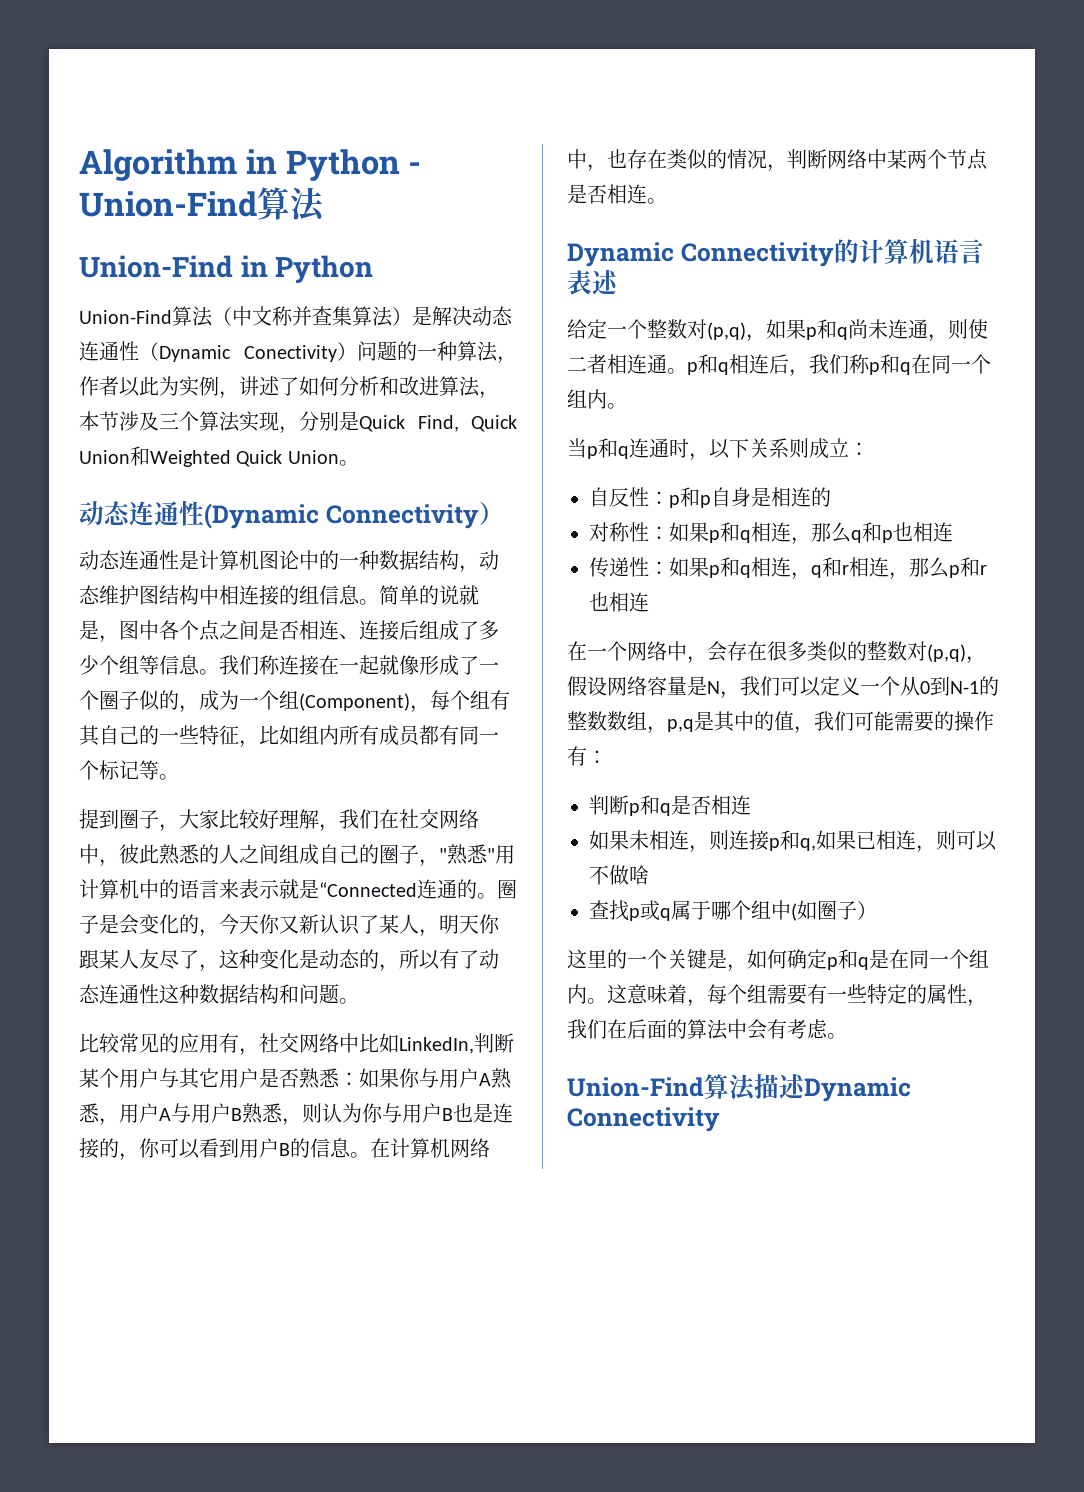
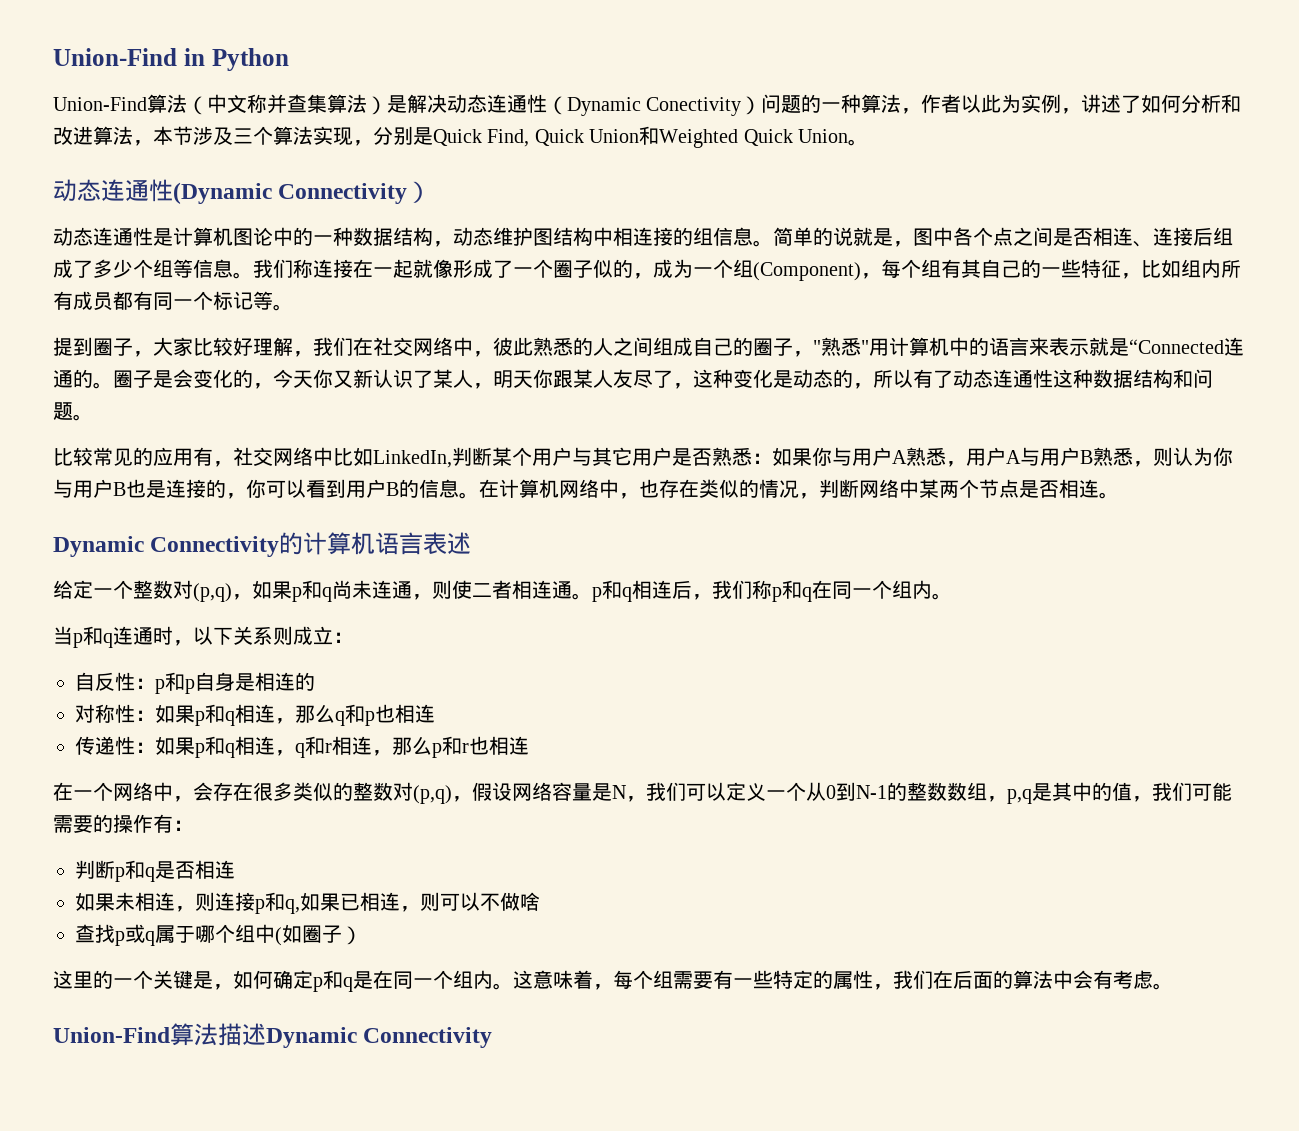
[79,149,422,181] [79,187,325,222] Algorithm in Python - Union-Find算法 // -> (53, 57) none

